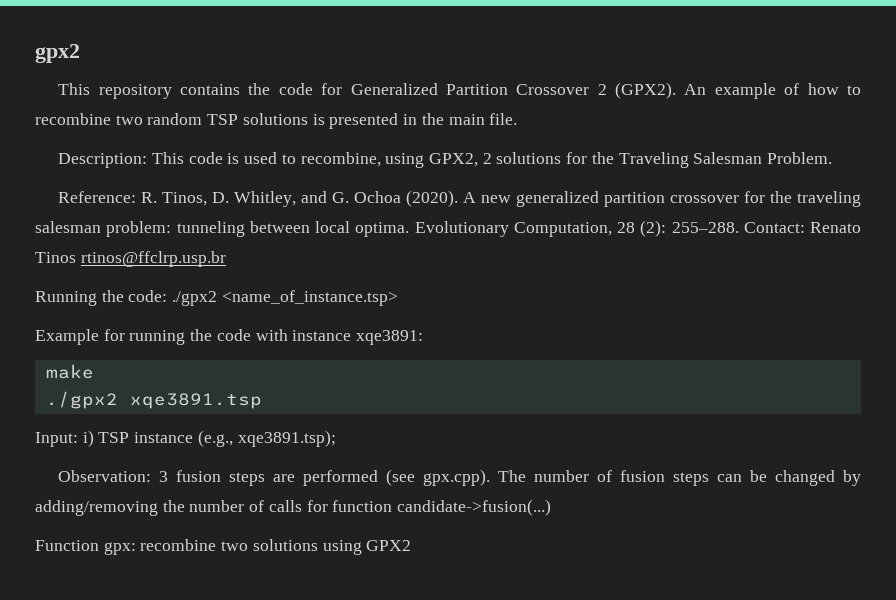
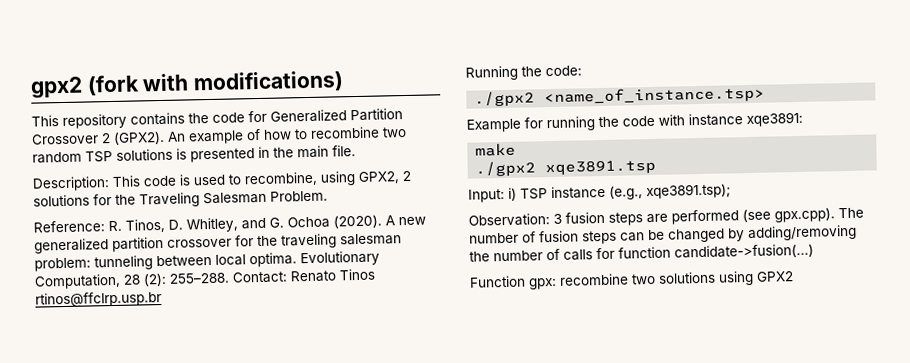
(80, 53) none -> [86,70,345,96] (fork with modifications)
(168, 296) none -> (582, 71) //

